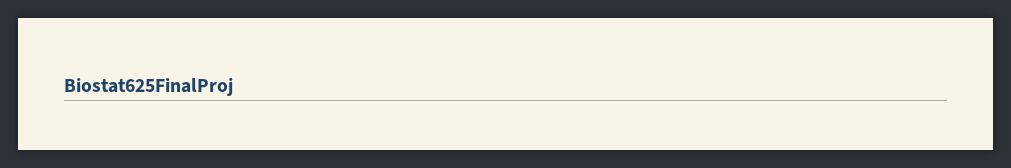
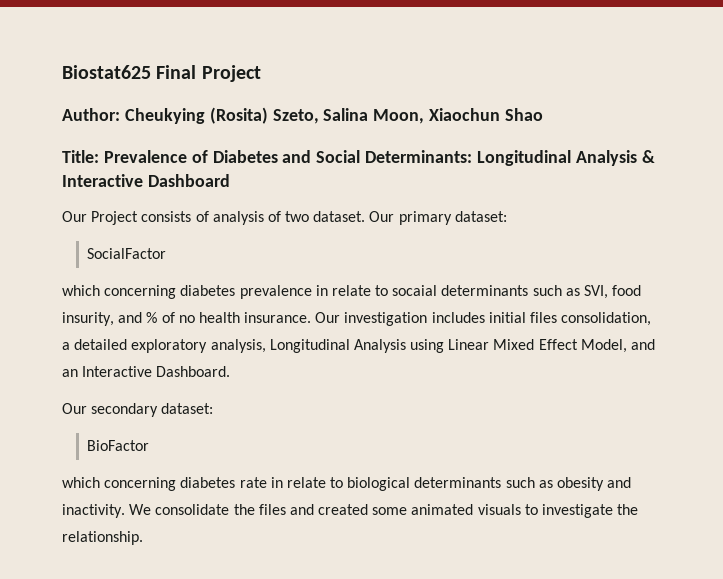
[64,78,233,96] Biostat625FinalProj -> [62,65,261,82] [62,107,544,124] [62,150,655,166] [62,174,230,187] [62,211,507,225] [87,248,167,259] [62,285,642,299] [62,312,652,326] [62,339,656,353] [62,366,231,377] [62,403,214,417] [87,440,150,451] [62,477,632,491] [62,504,639,518] [62,531,143,545] Biostat625 Final Project // Author: Cheukying (Rosita) Szeto, Salina Moon, Xiaochun Shao // Title: Prevalence of Diabetes and Social Determinants: Longitudinal Analysis & Interactive Dashboard // Our Project consists of analysis of two dataset. Our primary dataset: // SocialFactor // which concerning diabetes prevalence in relate to socaial determinants such as SVI, food insurity, and % of no health insurance. Our investigation includes initial files consolidation, a detailed exploratory analysis, Longitudinal Analysis using Linear Mixed Effect Model, and an Interactive Dashboard. // Our secondary dataset: // BioFactor // which concerning diabetes rate in relate to biological determinants such as obesity and inactivity. We consolidate the files and created some animated visuals to investigate the relationship.

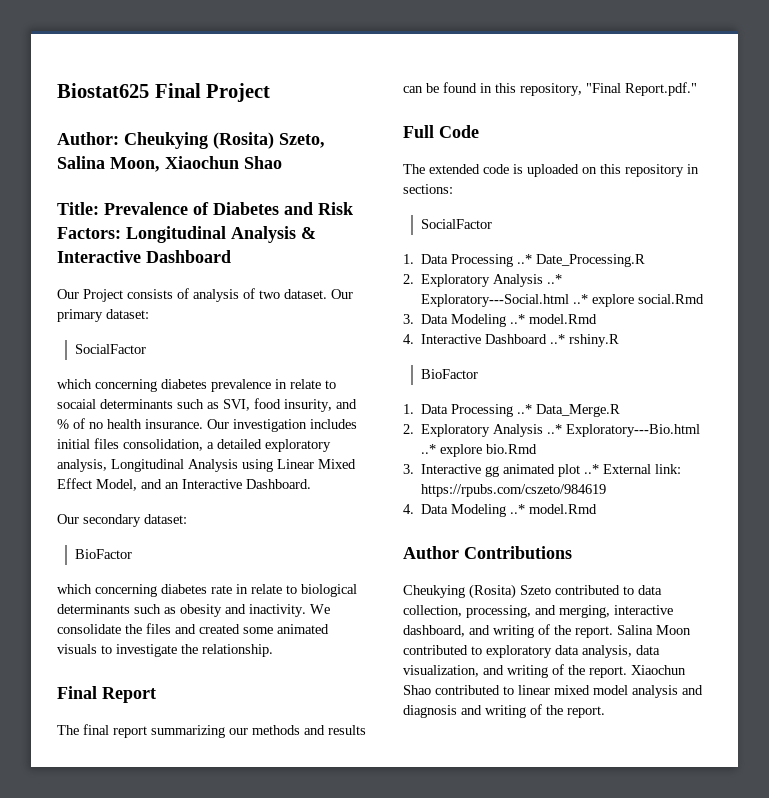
[316,150,473,163] Social Determinants: -> [318,202,353,215] [57,227,121,239] Risk Factors:
(143, 538) none -> [57,686,156,703] [57,724,366,738] [403,82,697,96] [403,125,479,138] [403,164,699,177] [403,184,453,194] [421,219,493,229] [403,254,646,267] [403,274,563,287] [421,294,705,307] [403,314,598,327] [403,334,620,347] [421,369,479,379] [403,404,621,417] [403,424,701,437] [421,444,538,457] [403,464,682,477] [421,484,607,497] [403,504,598,517] [403,546,572,559] [403,584,662,599] [403,605,673,618] [403,624,691,638] [403,645,660,658] [403,664,686,678] [403,685,703,698] [403,704,605,718] // Final Report // The final report summarizing our methods and results can be found in this repository, "Final Report.pdf." // Full Code // The extended code is uploaded on this repository in sections: // SocialFactor // 1. Data Processing ..* Date_Processing.R // 2. Exploratory Analysis ..* Exploratory---Social.html ..* explore social.Rmd // 3. Data Modeling ..* model.Rmd // 4. Interactive Dashboard ..* rshiny.R // BioFactor // 1. Data Processing ..* Data_Merge.R // 2. Exploratory Analysis ..* Exploratory---Bio.html ..* explore bio.Rmd // 3. Interactive gg animated plot ..* External link: https://rpubs.com/cszeto/984619 // 4. Data Modeling ..* model.Rmd // Author Contributions // Cheukying (Rosita) Szeto contributed to data collection, processing, and merging, interactive dashboard, and writing of the report. Salina Moon contributed to exploratory data analysis, data visualization, and writing of the report. Xiaochun Shao contributed to linear mixed model analysis and diagnosis and writing of the report.

